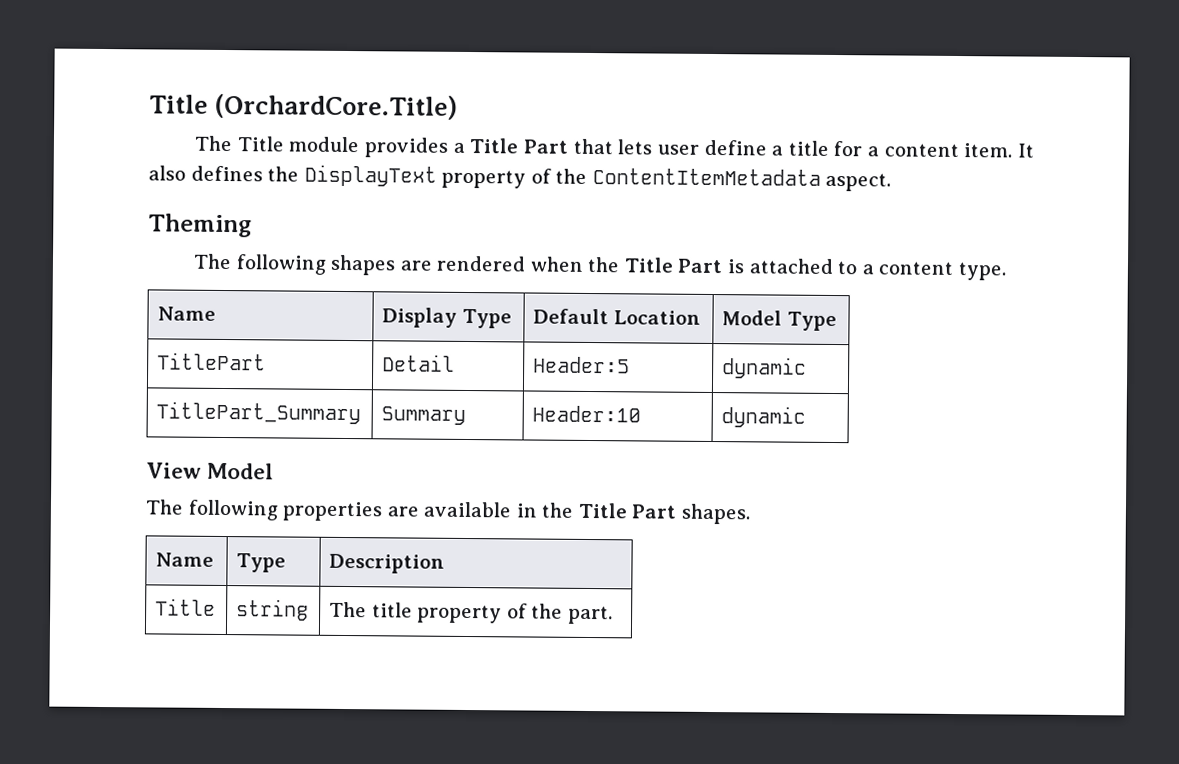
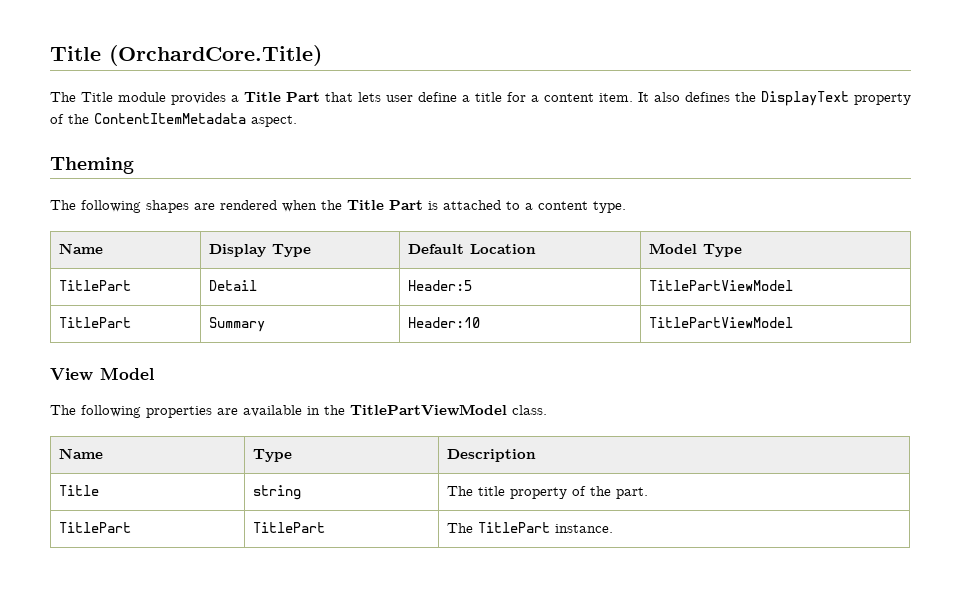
[722,357,808,379] [156,401,362,425] dynamic // TitlePart_Summary -> [649,280,794,291] [59,317,132,328] TitlePartViewModel // TitlePart
[721,406,807,428] dynamic -> [649,317,794,328] TitlePartViewModel
[577,502,751,525] Title Part shapes. -> [350,404,547,416] TitlePartViewModel class.
(613, 615) none -> [59,522,132,533] [253,522,326,533] [447,522,614,533] // TitlePart | TitlePart | The TitlePart instance.

